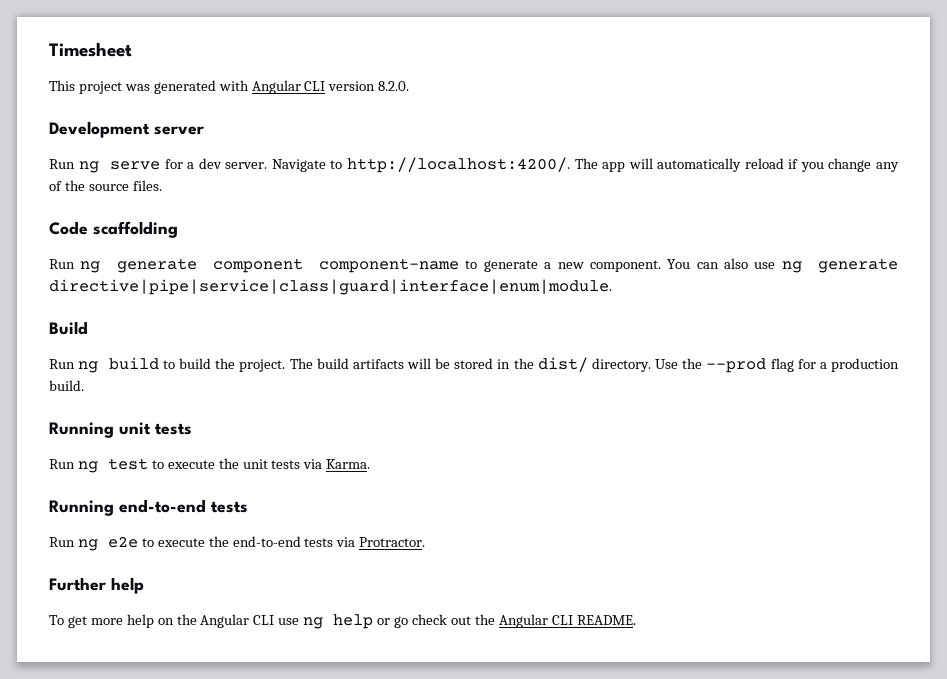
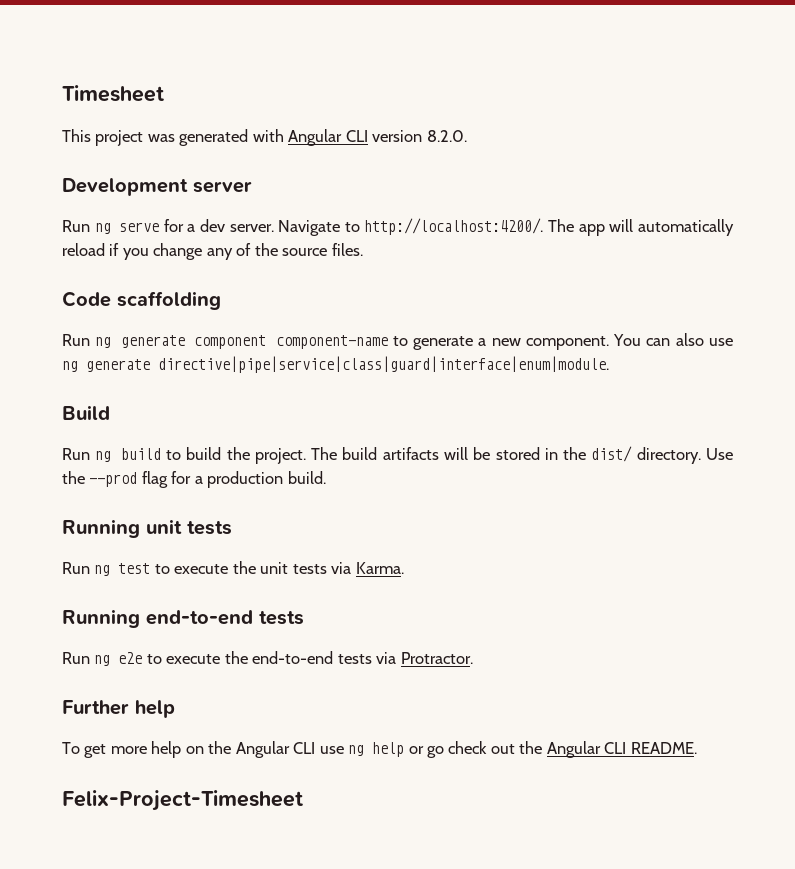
(636, 620) none -> [62,790,303,811] // Felix-Project-Timesheet

